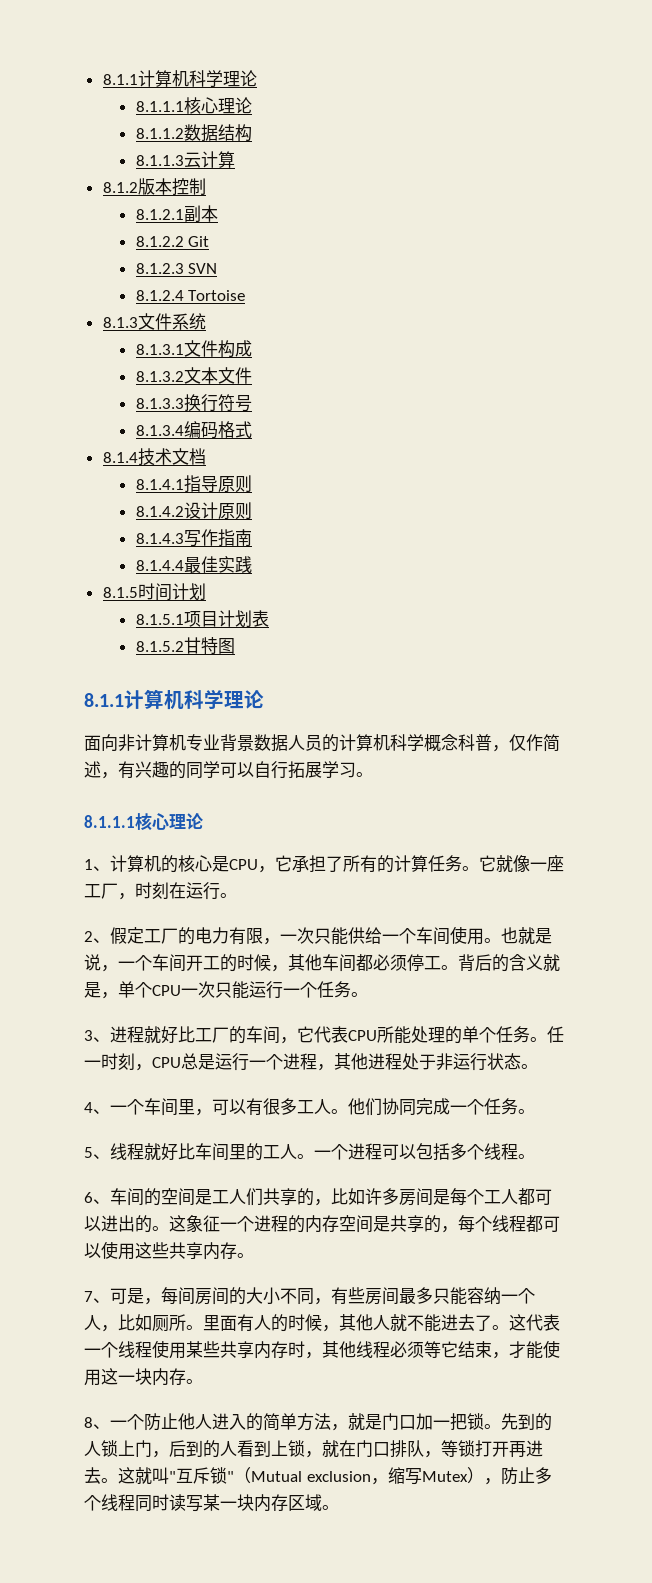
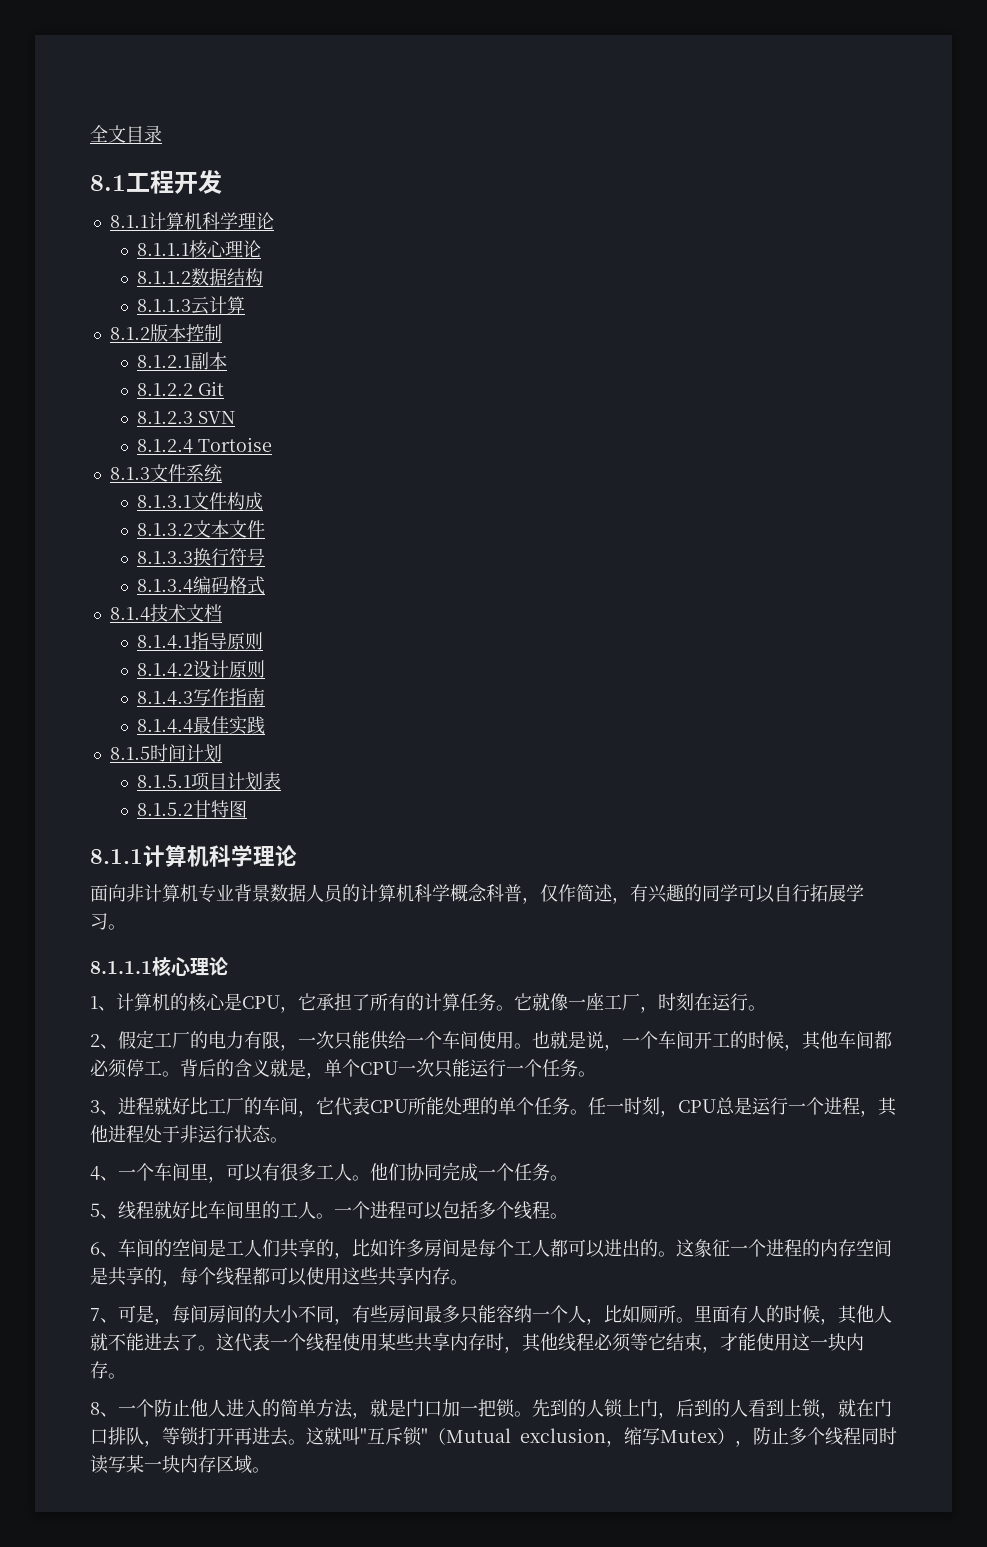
(102, 79) none -> [90,125,162,143] [90,170,222,194] 全文目录 // 8.1⼯程开发 //

